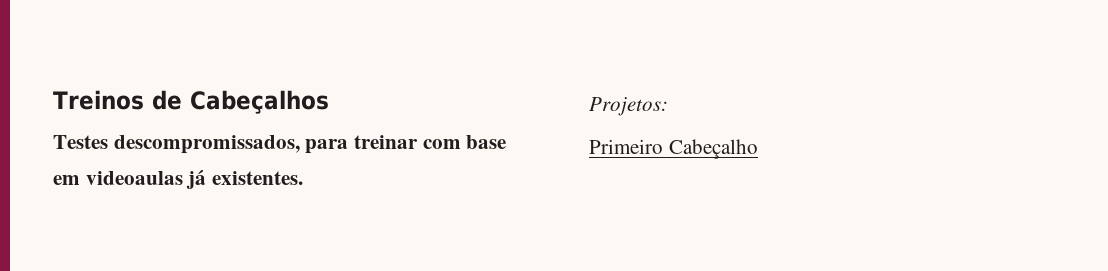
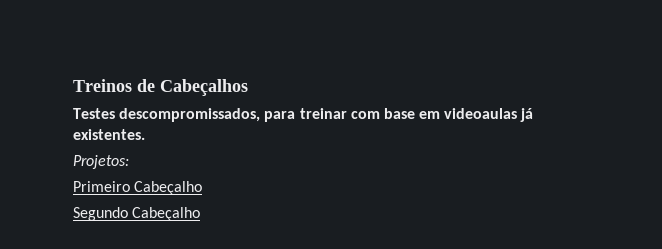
(758, 149) none -> [73,207,201,221] // Segundo Cabeçalho

